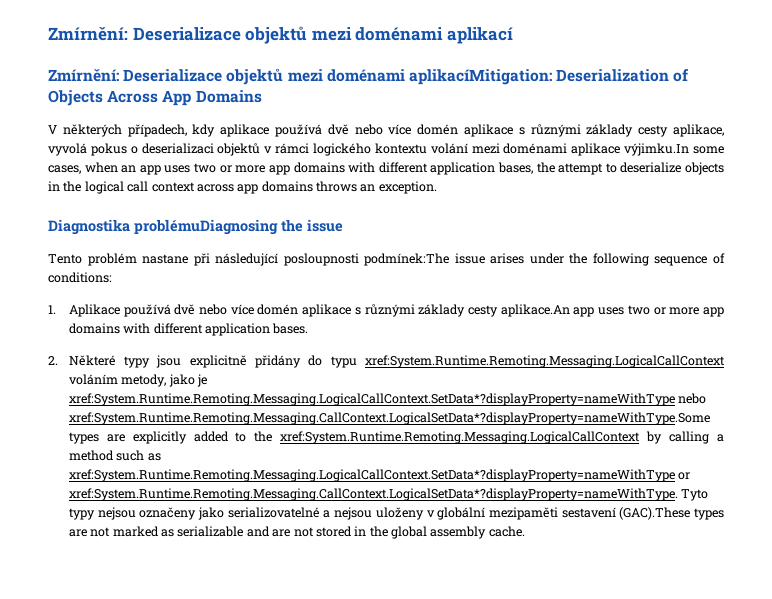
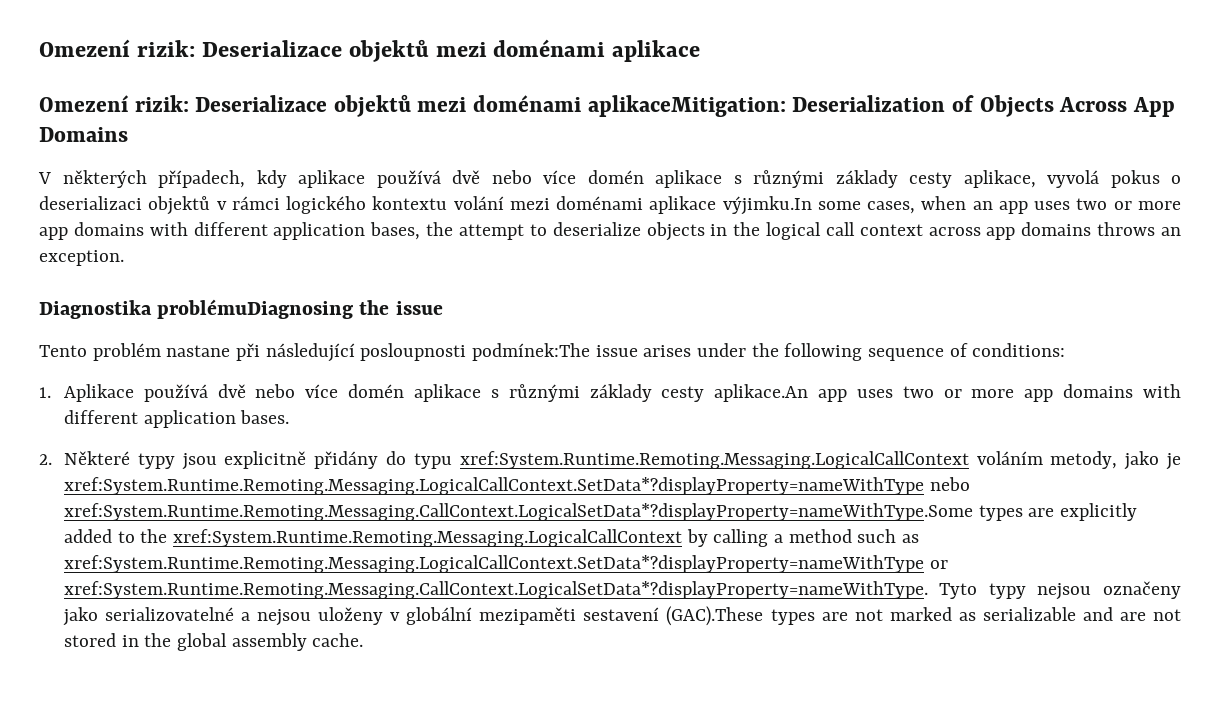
[48,26,513,44] [48,68,552,85] Zmírnění: Deserializace objektů mezi doménami aplikací // Zmírnění: Deserializace objektů mezi doménami aplikacíMitigation: -> [39,39,701,62] [39,94,786,117] Omezení rizik: Deserializace objektů mezi doménami aplikace // Omezení rizik: Deserializace objektů mezi doménami aplikaceMitigation:

